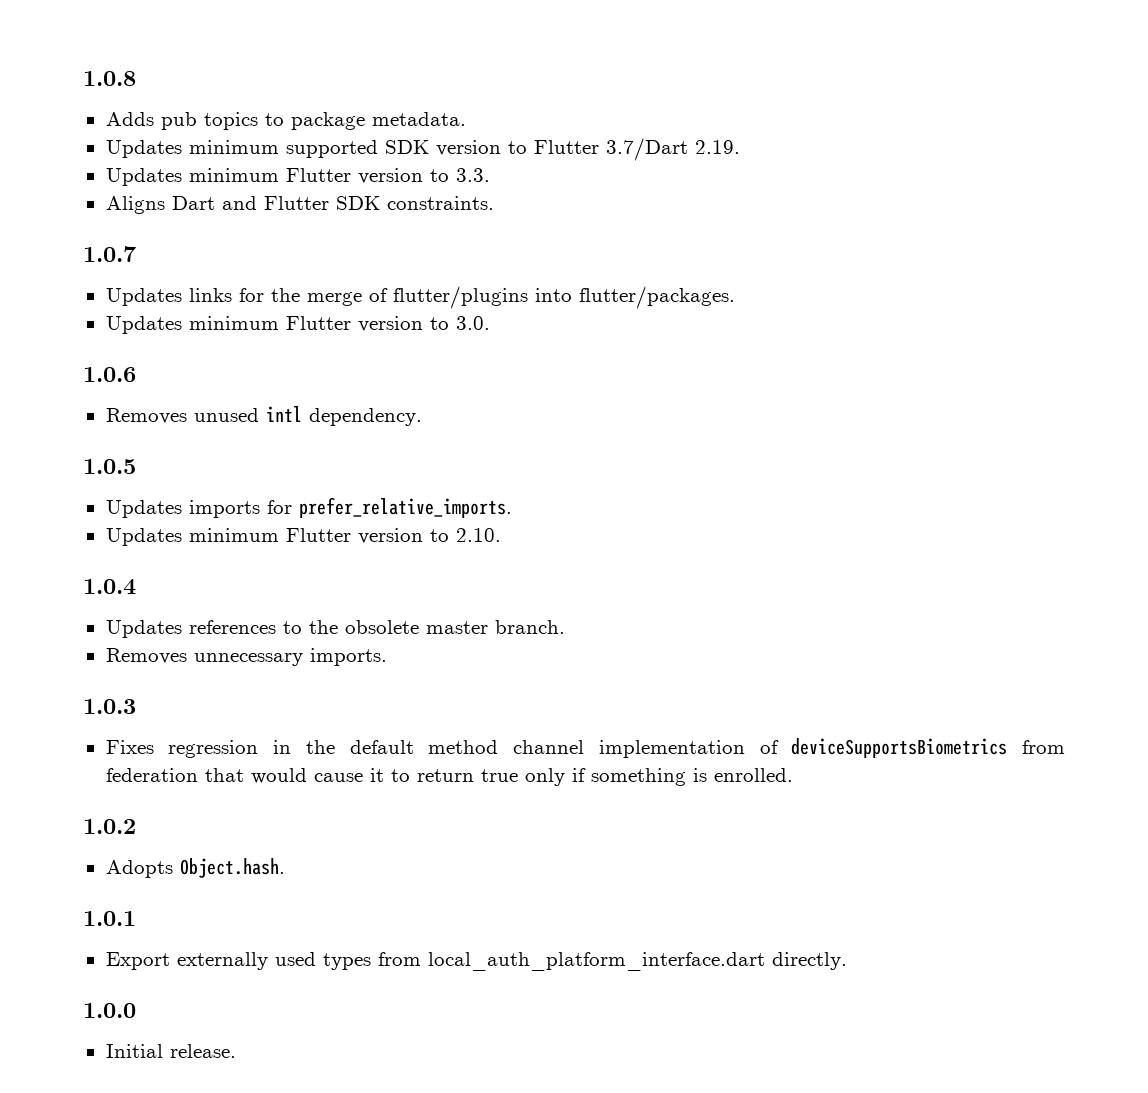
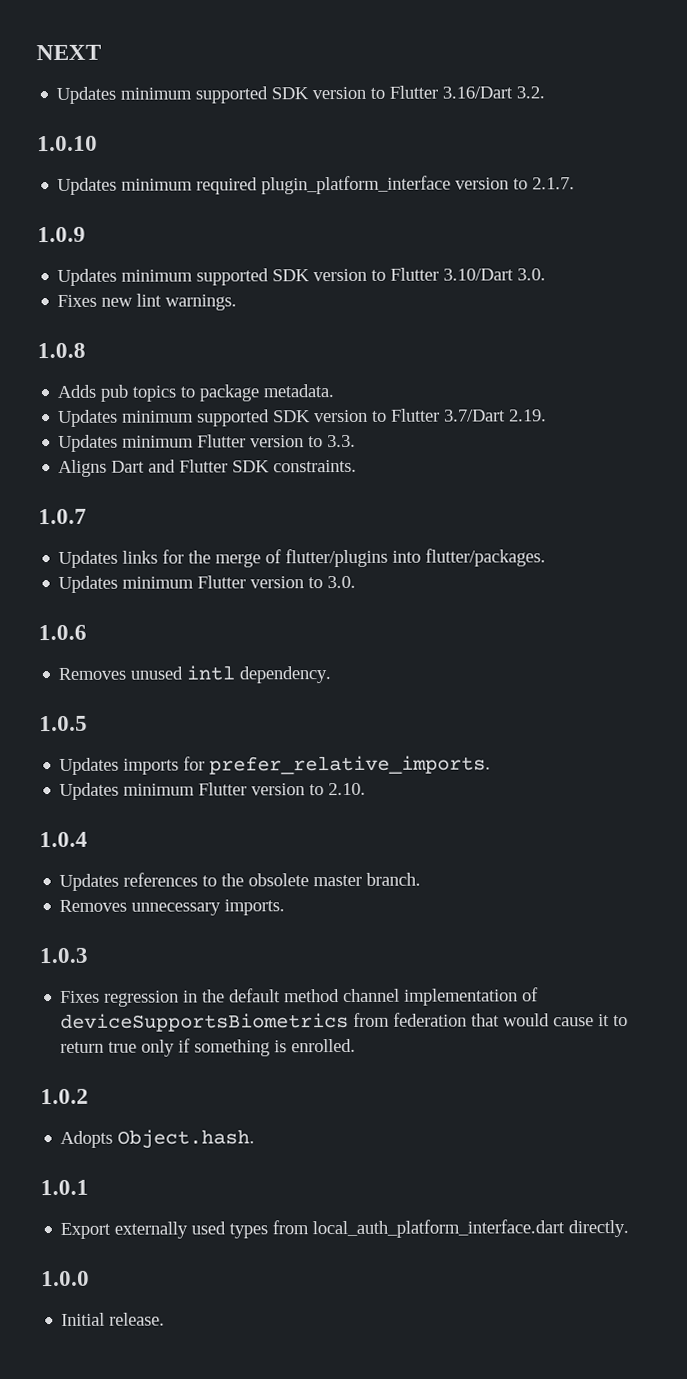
(83, 78) none -> [36,44,101,61] [56,85,546,104] [37,135,98,152] [57,175,576,195] [37,226,86,243] [57,267,547,286] [57,293,238,311] NEXT // Updates minimum supported SDK version to Flutter 3.16/Dart 3.2. // 1.0.10 // Updates minimum required plugin_platform_interface version to 2.1.7. // 1.0.9 // Updates minimum supported SDK version to Flutter 3.10/Dart 3.0. // Fixes new lint warnings. //

